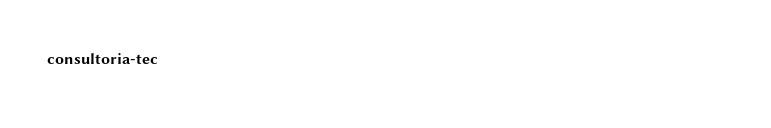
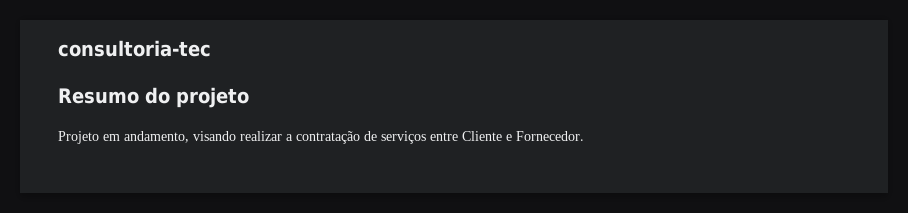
(158, 58) none -> [58,87,249,108] [58,131,584,144] // Resumo do projeto // Projeto em andamento, visando realizar a contratação de serviços entre Cliente e Fornecedor.

